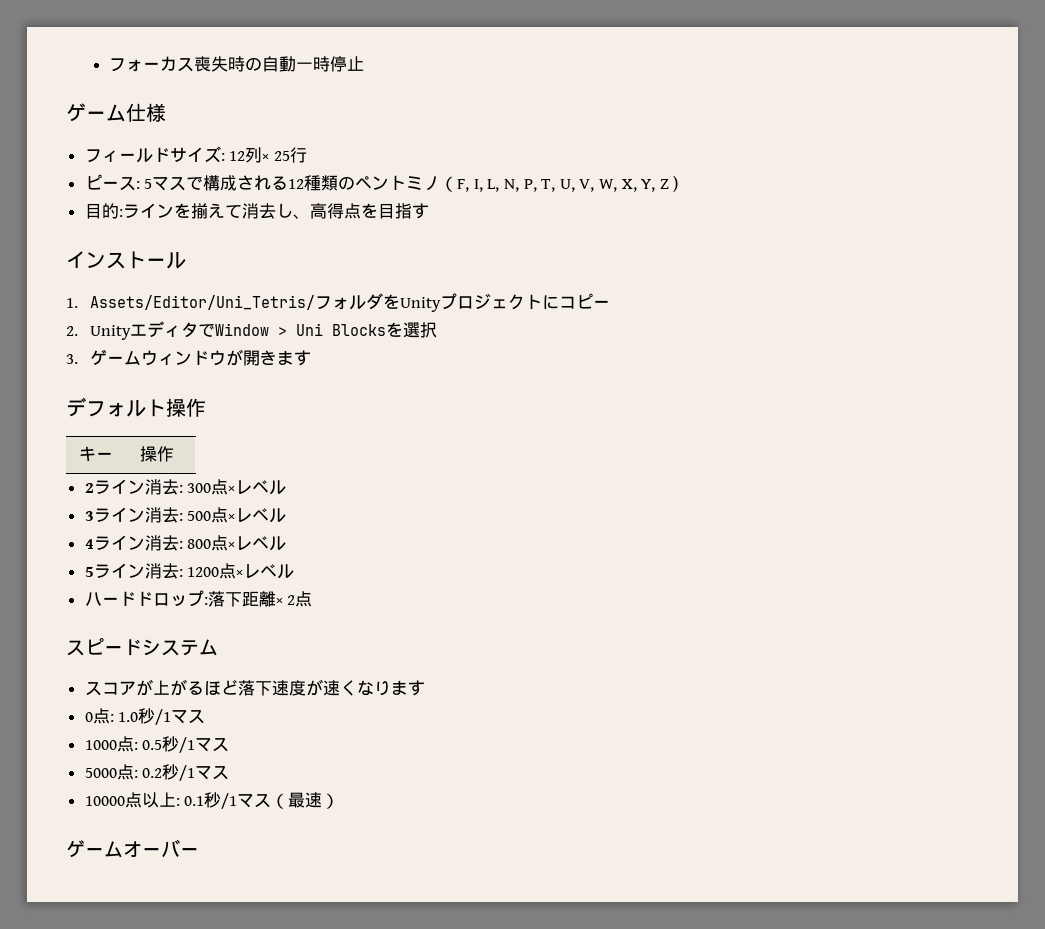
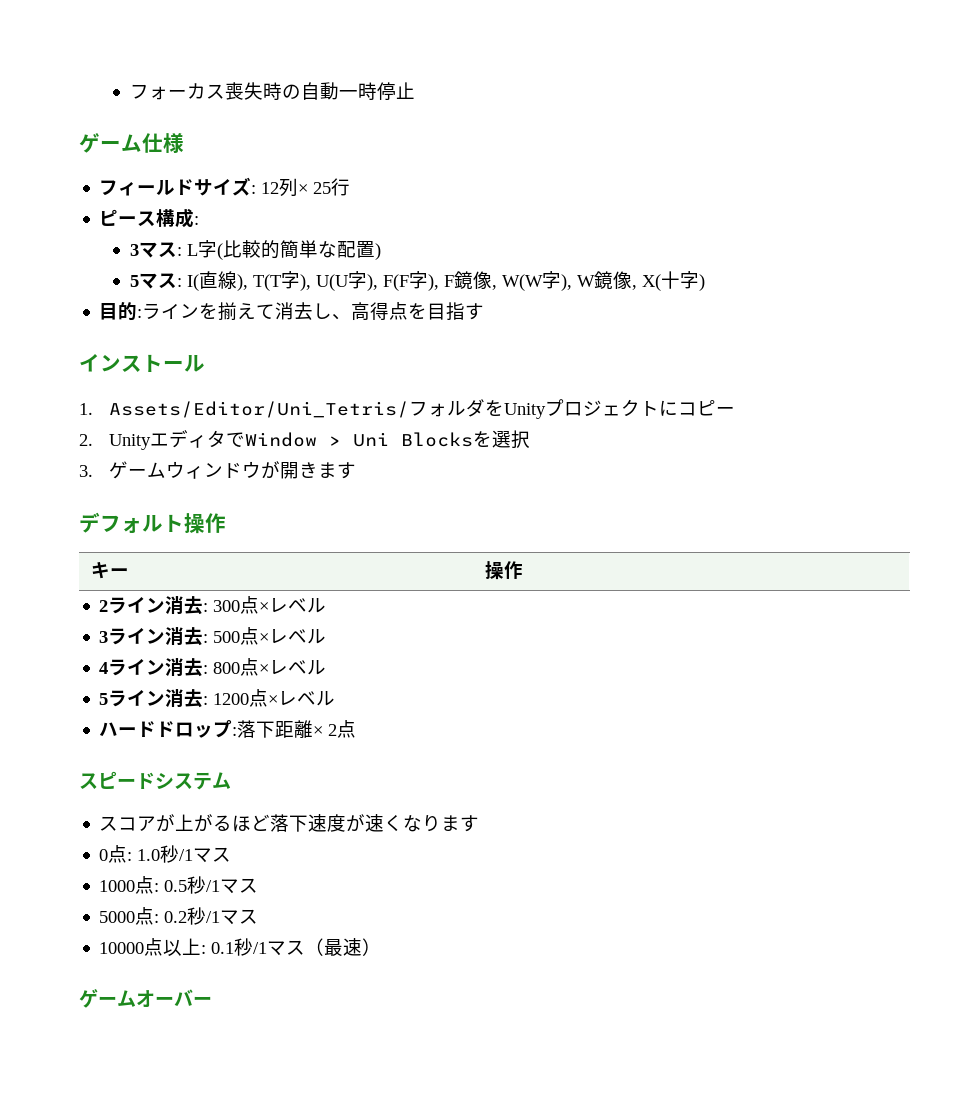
[135,175,669,192] : 5マスで構成される12種類のペントミノ（F, I, L, N, P, T, U, V, W, X, Y, Z -> [156,208,200,228] [129,240,381,260] [129,271,699,291] 構成: // 3マス: L字(比較的簡単な配置) // 5マス: I(直線), T(T字), U(U字), F(F字), F鏡像, W(W字), W鏡像, X(十字

